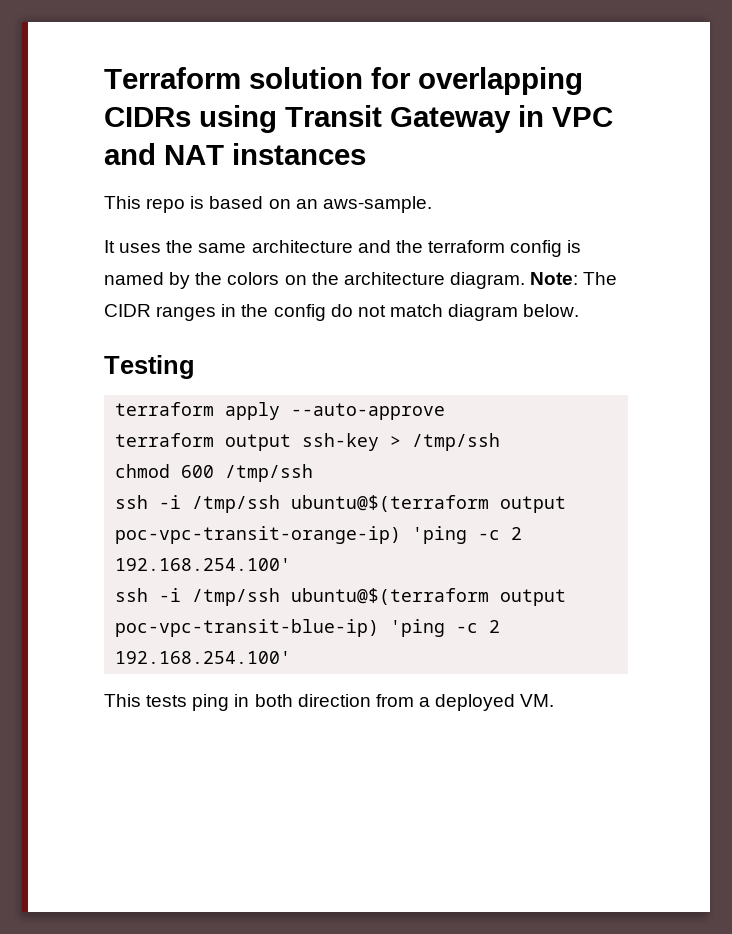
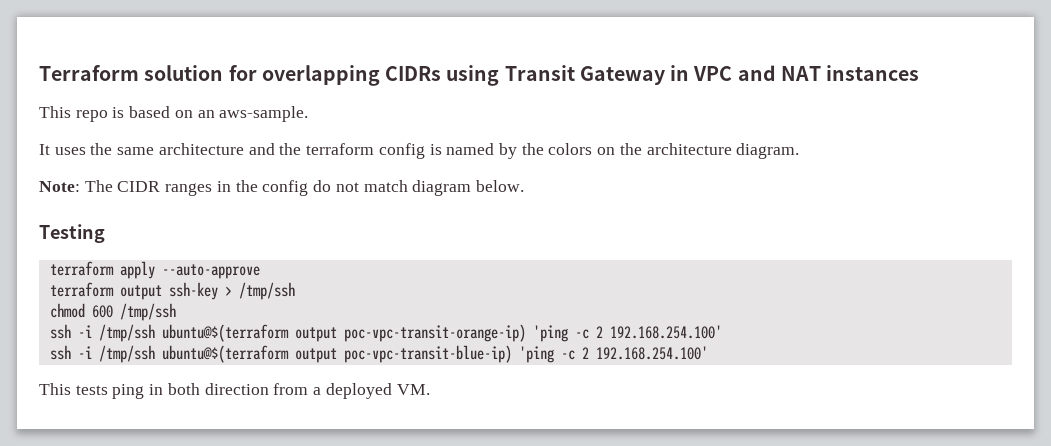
(525, 280) none -> (800, 151) //

